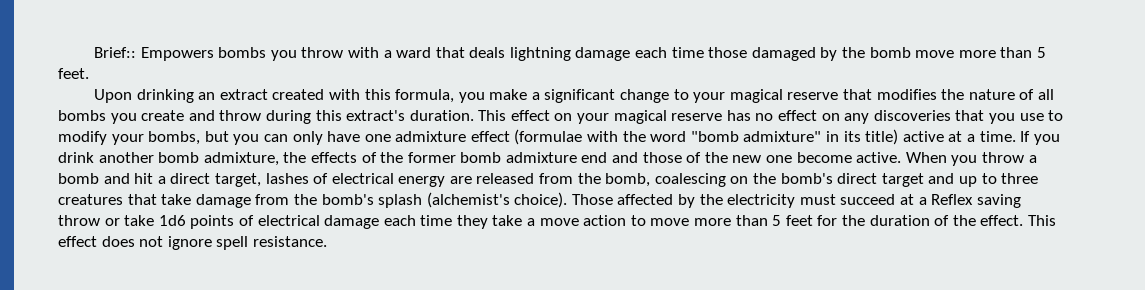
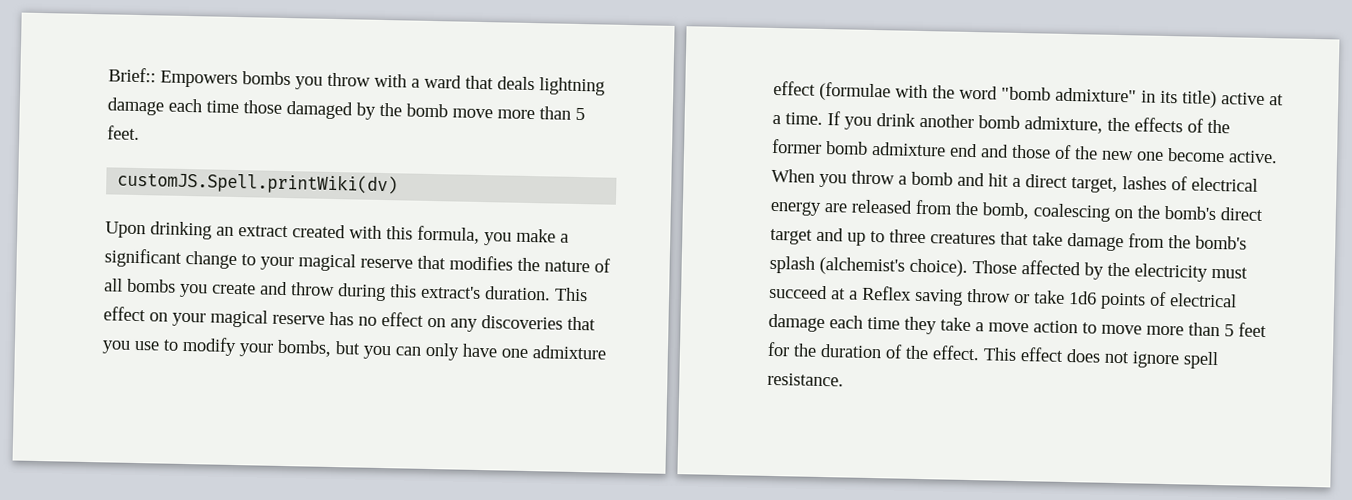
(89, 73) none -> [117,170,399,196] // customJS.Spell.printWiki(dv)

